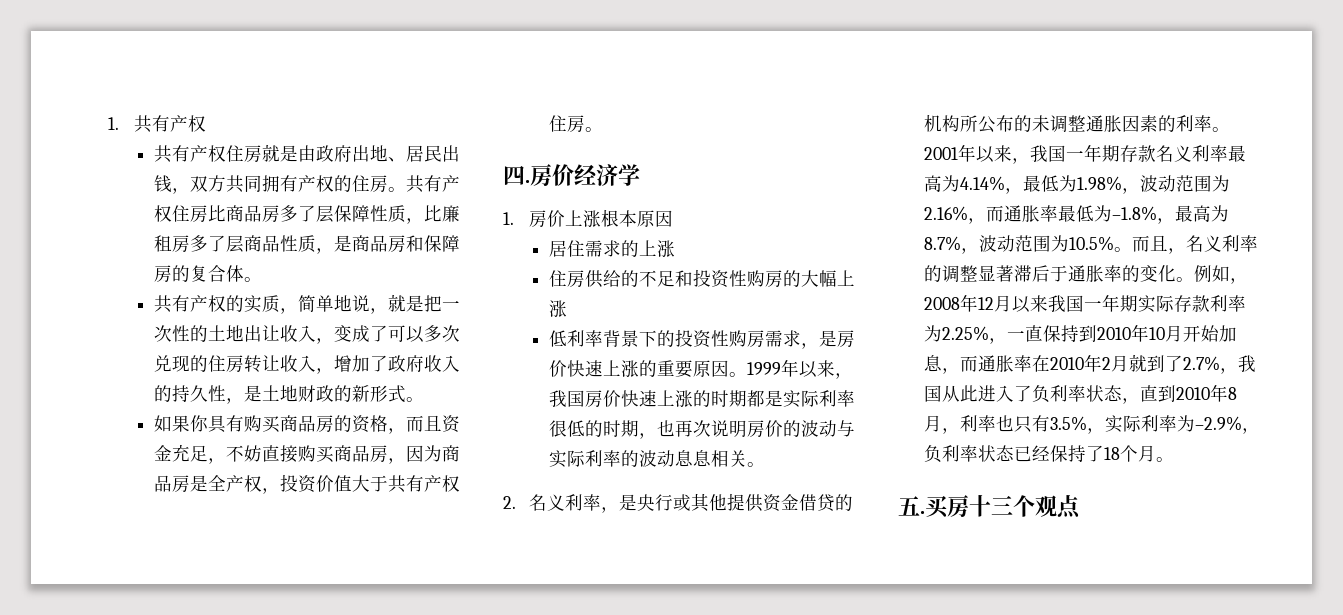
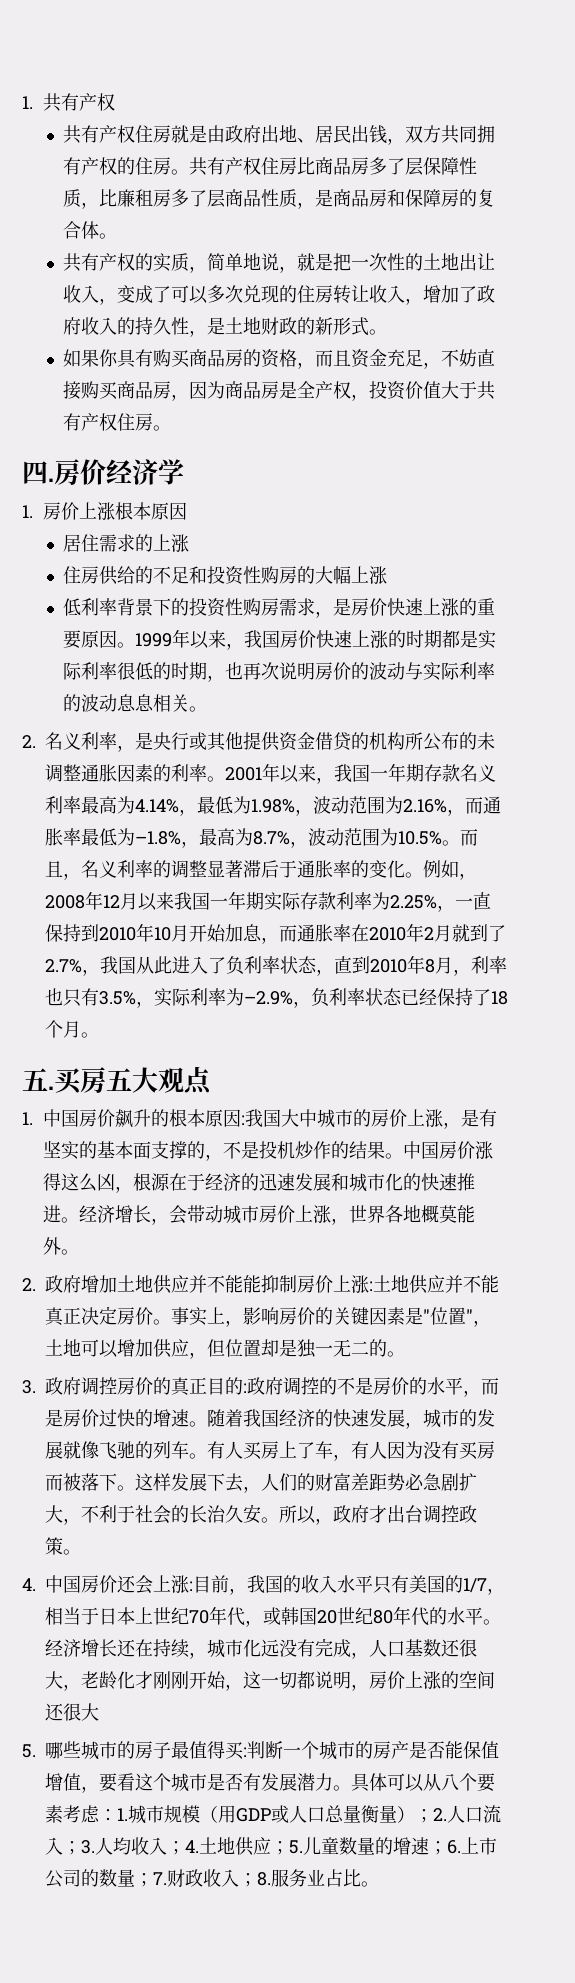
[969,494,1035,517] 十三个 -> [106,1067,158,1093] 五大
(1081, 507) none -> [22,1109,498,1129] [43,1140,494,1161] [43,1173,476,1193] [43,1205,476,1225] [43,1237,80,1255] [22,1275,499,1294] [45,1306,491,1327] [45,1339,405,1359] [22,1377,499,1397] [45,1409,495,1429] [45,1441,495,1461] [45,1473,477,1493] [45,1504,477,1525] [45,1537,81,1555] [22,1575,505,1595] [45,1606,501,1627] [45,1638,477,1659] [45,1671,495,1691] [45,1703,99,1721] [22,1741,499,1760] [45,1773,495,1793] [45,1805,501,1824] [45,1837,497,1856] [45,1869,379,1888] // 1.中国房价飙升的根本原因:我国大中城市的房价上涨，是有坚实的基本面支撑的，不是投机炒作的结果。中国房价涨得这么凶，根源在于经济的迅速发展和城市化的快速推进。经济增长，会带动城市房价上涨，世界各地概莫能外。 // 2.政府增加土地供应并不能能抑制房价上涨:土地供应并不能真正决定房价。事实上，影响房价的关键因素是"位置"，土地可以增加供应，但位置却是独一无二的。 // 3.政府调控房价的真正目的:政府调控的不是房价的水平，而是房价过快的增速。随着我国经济的快速发展，城市的发展就像飞驰的列车。有人买房上了车，有人因为没有买房而被落下。这样发展下去，人们的财富差距势必急剧扩大，不利于社会的长治久安。所以，政府才出台调控政策。 // 4.中国房价还会上涨:目前，我国的收入水平只有美国的1/7，相当于日本上世纪70年代，或韩国20世纪80年代的水平。经济增长还在持续，城市化远没有完成，人口基数还很大，老龄化才刚刚开始，这一切都说明，房价上涨的空间还很大 // 5.哪些城市的房子最值得买:判断一个城市的房产是否能保值增值，要看这个城市是否有发展潜力。具体可以从八个要素考虑：1.城市规模（用GDP或人口总量衡量）；2.人口流入；3.人均收入；4.土地供应；5.儿童数量的增速；6.上市公司的数量；7.财政收入；8.服务业占比。

